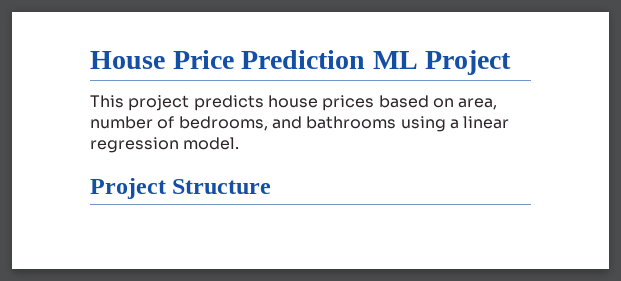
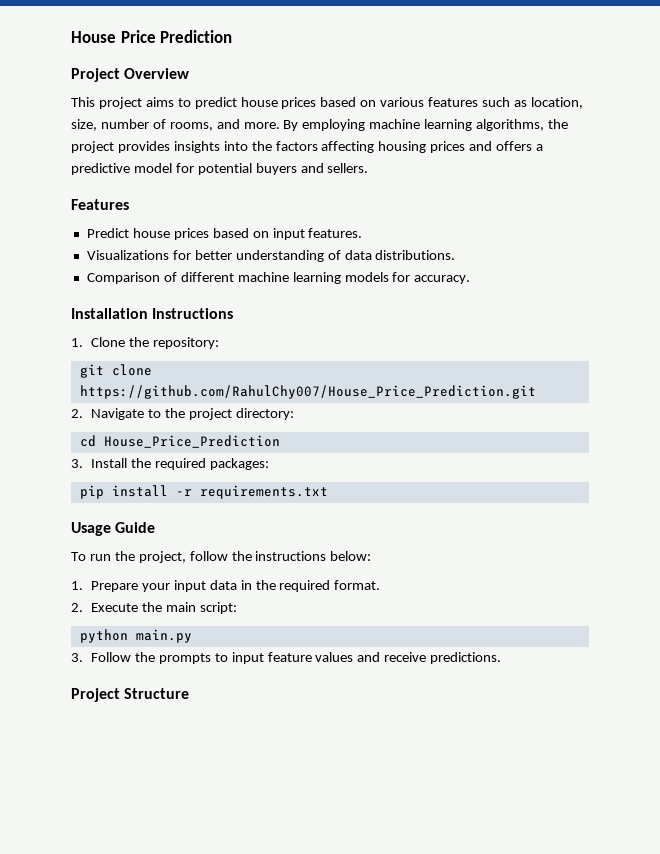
[372,50,512,75] ML Project -> [71,68,190,82] // Project Overview
[193,95,498,111] [90,116,510,132] [90,137,240,153] predicts house prices based on area, number of bedrooms, and bathrooms using a linear regression model. -> [145,97,583,109] [71,119,569,131] [71,141,544,153] [71,163,369,175] [71,199,129,210] [86,228,363,240] [86,250,456,262] [86,272,471,284] [71,308,234,319] [71,337,219,349] [79,364,152,378] [79,385,536,399] [71,408,294,420] [79,435,280,448] [71,458,269,470] [79,485,328,499] [71,522,156,536] [71,551,372,563] [71,580,381,592] [71,602,237,614] [79,629,192,643] [71,652,502,664] aims to predict house prices based on various features such as location, size, number of rooms, and more. By employing machine learning algorithms, the project provides insights into the factors affecting housing prices and offers a predictive model for potential buyers and sellers. // Features // Predict house prices based on input features. // Visualizations for better understanding of data distributions. // Comparison of different machine learning models for accuracy. // Installation Instructions // 1. Clone the repository: // git clone https://github.com/RahulChy007/House_Price_Prediction.git // 2. Navigate to the project directory: // cd House_Price_Prediction // 3. Install the required packages: // pip install -r requirements.txt // Usage Guide // To run the project, follow the instructions below: // 1. Prepare your input data in the required format. // 2. Execute the main script: // python main.py // 3. Follow the prompts to input feature values and receive predictions.

